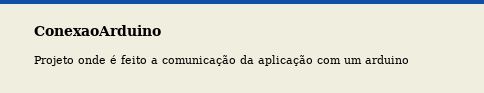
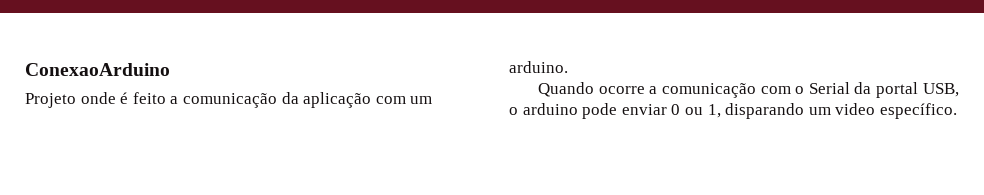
[365,55,409,64] arduino -> [509,61,568,73] [538,82,959,98] [509,103,957,119] arduino. // Quando ocorre a comunicação com o Serial da portal USB, o arduino pode enviar 0 ou 1, disparando um video específico.

